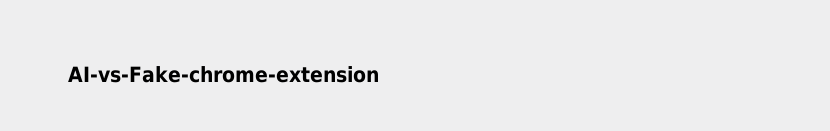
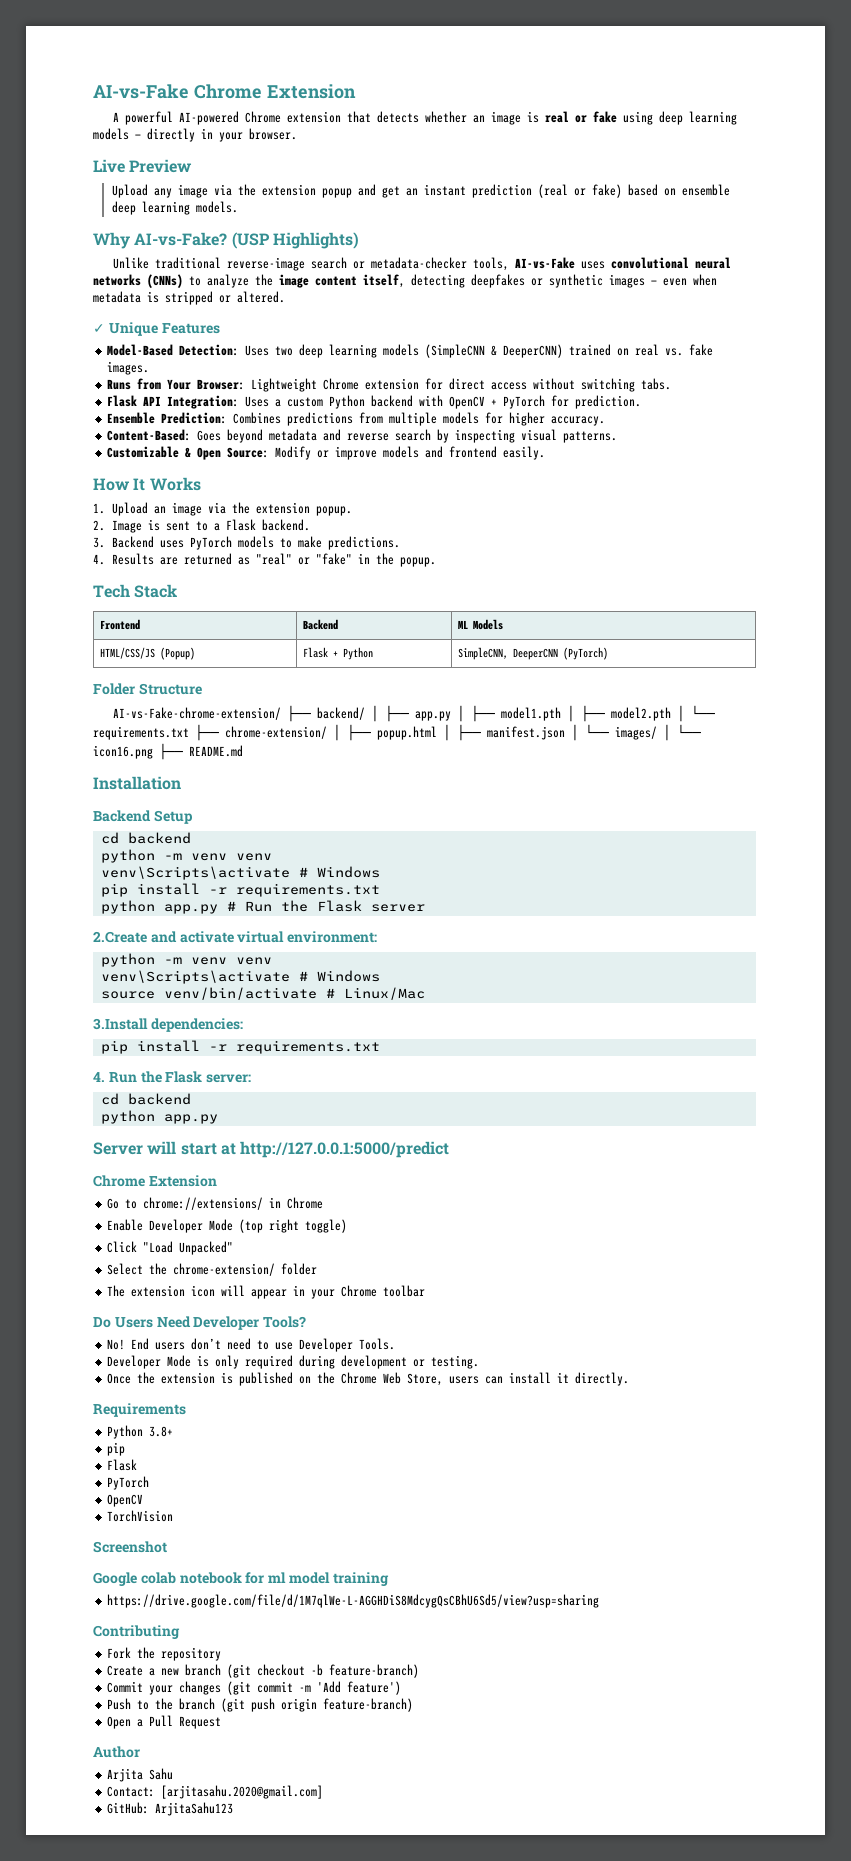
[68,66,379,83] AI-vs-Fake-chrome-extension -> [93,84,356,99] [113,111,738,125] [93,128,297,142] [93,159,193,173] [111,184,730,198] [111,201,238,215] [93,232,359,249] [113,257,732,271] [93,274,717,288] [93,291,285,305] [93,322,220,336] [107,344,714,358] [107,361,150,375] [107,378,672,392] [107,395,642,409] [107,412,606,426] [107,429,618,443] [107,446,546,460] [93,477,201,491] [93,502,352,516] [93,519,310,533] [93,536,400,550] [93,553,436,567] [93,584,178,598] [100,619,141,630] [303,619,339,630] [458,619,504,630] [100,647,196,660] [303,647,374,660] [458,647,609,660] [93,683,202,695] [113,705,716,722] [93,724,701,741] [93,743,243,760] [93,776,181,790] [93,810,193,824] [100,832,191,844] [100,849,272,863] [100,866,380,880] [100,883,380,897] [100,900,425,914] [93,931,378,943] [100,953,272,967] [100,970,380,984] [100,987,425,1000] [93,1018,243,1032] [100,1040,380,1054] [93,1071,252,1083] [100,1093,191,1105] [100,1110,218,1124] [93,1141,450,1158] [93,1175,217,1187] [107,1197,324,1210] [107,1219,348,1233] [107,1241,234,1255] [107,1263,318,1276] [107,1285,426,1299] [93,1316,307,1330] [107,1338,396,1352] [107,1355,480,1369] [107,1372,630,1386] [93,1403,186,1417] [107,1425,174,1439] [107,1442,126,1456] [107,1459,138,1471] [107,1476,150,1490] [107,1494,144,1507] [107,1510,174,1522] [93,1541,167,1553] [93,1572,389,1586] [107,1594,600,1608] [93,1625,180,1639] [107,1647,222,1661] [107,1664,420,1678] [107,1681,402,1695] [107,1698,414,1712] [107,1715,222,1729] [93,1746,140,1758] [107,1768,174,1782] [107,1785,324,1799] [107,1802,234,1816] AI-vs-Fake Chrome Extension // A powerful AI-powered Chrome extension that detects whether an image is real or fake using deep learning models — directly in your browser. // Live Preview // Upload any image via the extension popup and get an instant prediction (real or fake) based on ensemble deep learning models. // Why AI-vs-Fake? (USP Highlights) // Unlike traditional reverse-image search or metadata-checker tools, AI-vs-Fake uses convolutional neural networks (CNNs) to analyze the image content itself, detecting deepfakes or synthetic images — even when metadata is stripped or altered. // ✓ Unique Features // Model-Based Detection: Uses two deep learning models (SimpleCNN & DeeperCNN) trained on real vs. fake images. // Runs from Your Browser: Lightweight Chrome extension for direct access without switching tabs. // Flask API Integration: Uses a custom Python backend with OpenCV + PyTorch for prediction. // Ensemble Prediction: Combines predictions from multiple models for higher accuracy. // Content-Based: Goes beyond metadata and reverse search by inspecting visual patterns. // Customizable & Open Source: Modify or improve models and frontend easily. // How It Works // 1. Upload an image via the extension popup. // 2. Image is sent to a Flask backend. // 3. Backend uses PyTorch models to make predictions. // 4. Results are returned as "real" or "fake" in the popup. // Tech Stack // Frontend | Backend | ML Models // HTML/CSS/JS (Popup) | Flask + Python | SimpleCNN, DeeperCNN (PyTorch) // Folder Structure // AI-vs-Fake-chrome-extension/ ├── backend/ │ ├── app.py │ ├── model1.pth │ ├── model2.pth │ └── requirements.txt ├── chrome-extension/ │ ├── popup.html │ ├── manifest.json │ └── images/ │ └── icon16.png ├── README.md // Installation // Backend Setup // cd backend // python -m venv venv // venv\Scripts\activate # Windows // pip install -r requirements.txt // python app.py # Run the Flask server // 2.Create and activate virtual environment: // python -m venv venv // venv\Scripts\activate # Windows // source venv/bin/activate # Linux/Mac // 3.Install dependencies: // pip install -r requirements.txt // 4. Run the Flask server: // cd backend // python app.py // Server will start at http://127.0.0.1:5000/predict // Chrome Extension // Go to chrome://extensions/ in Chrome // Enable Developer Mode (top right toggle) // Click "Load Unpacked" // Select the chrome-extension/ folder // The extension icon will appear in your Chrome toolbar // Do Users Need Developer Tools? // No! End users don’t need to use Developer Tools. // Developer Mode is only required during development or testing. // Once the extension is published on the Chrome Web Store, users can install it directly. // Requirements // Python 3.8+ // pip // Flask // PyTorch // OpenCV // TorchVision // Screenshot // Google colab notebook for ml model training // https://drive.google.com/file/d/1M7qlWe-L-AGGHDiS8MdcygQsCBhU6Sd5/view?usp=sharing // Contributing // Fork the repository // Create a new branch (git checkout -b feature-branch) // Commit your changes (git commit -m 'Add feature') // Push to the branch (git push origin feature-branch) // Open a Pull Request // Author // Arjita Sahu // Contact: [arjitasahu.2020@gmail.com] // GitHub: ArjitaSahu123

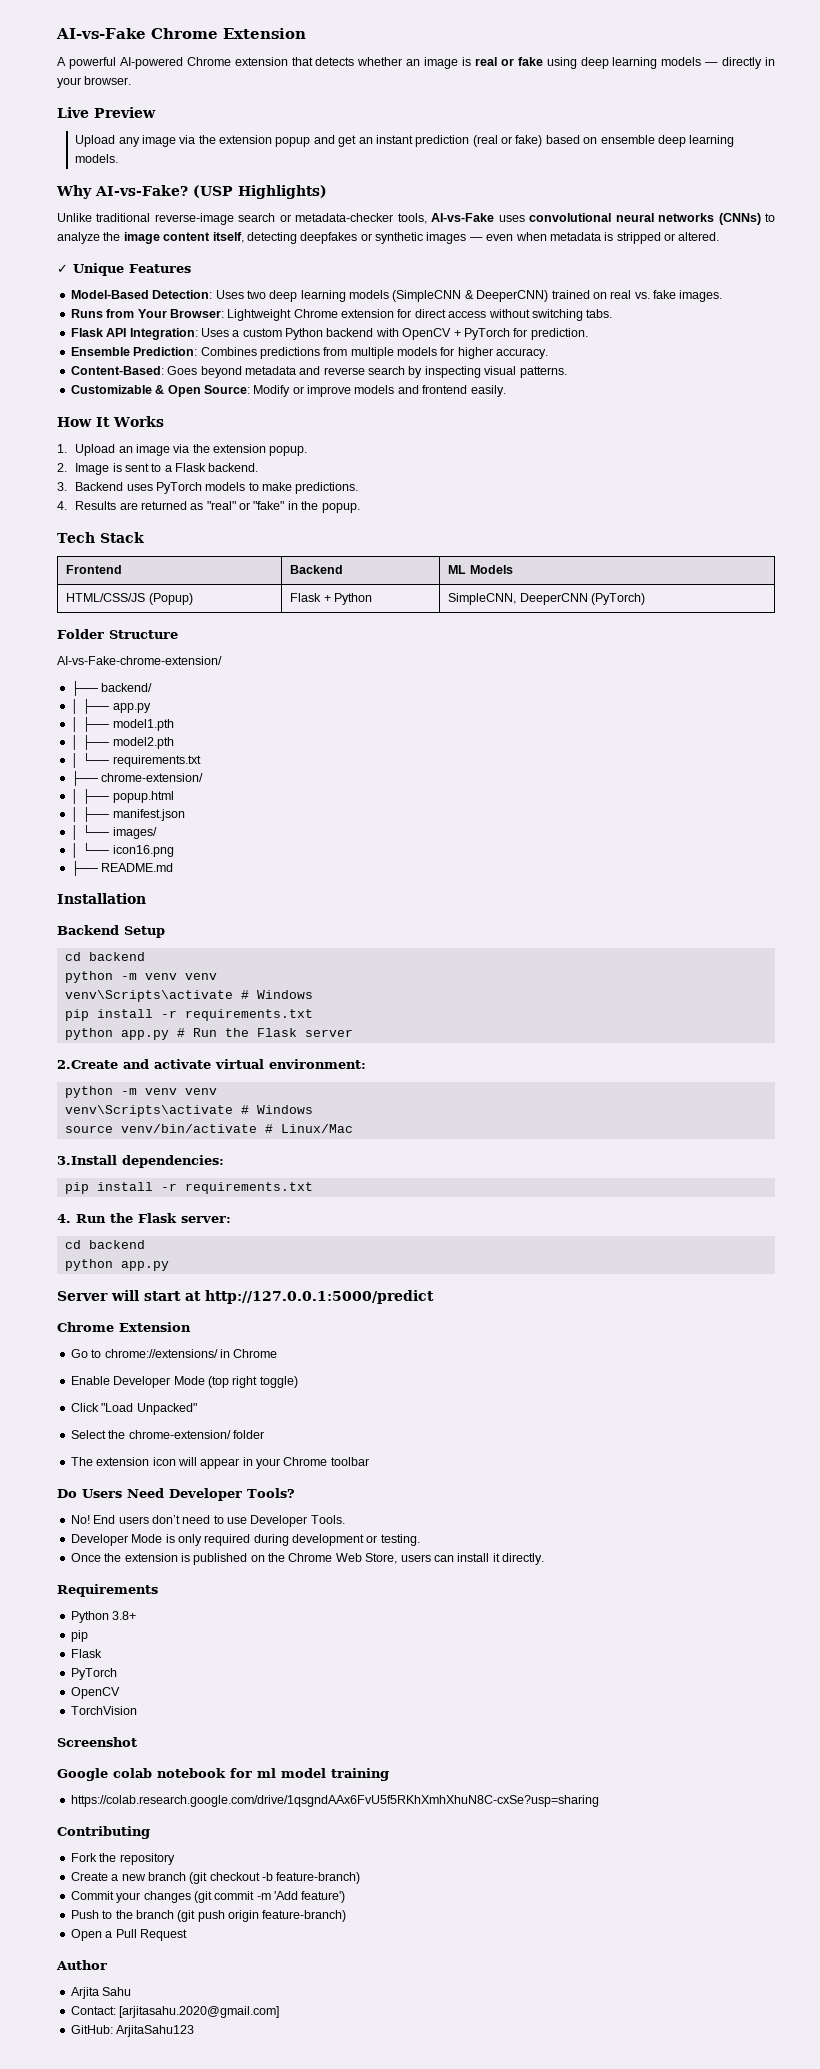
(282, 713) none -> (222, 660) //
(366, 713) none -> (153, 687) //
(452, 716) none -> (151, 708) //
(562, 714) none -> (174, 725) //
(672, 714) none -> (174, 743) //
(189, 733) none -> (201, 761) //
(327, 732) none -> (204, 777) //
(437, 733) none -> (174, 797) //
(565, 733) none -> (185, 815) //
(657, 733) none -> (157, 833) //
(153, 752) none -> (174, 851) //
[107,1594,600,1608] https://drive.google.com/file/d/1M7qlWe-L-AGGHDiS8MdcygQsCBhU6Sd5/view?usp=sharing -> [70,1795,599,1807] https://colab.research.google.com/drive/1qsgndAAx6FvU5f5RKhXmhXhuN8C-cxSe?usp=sharing

